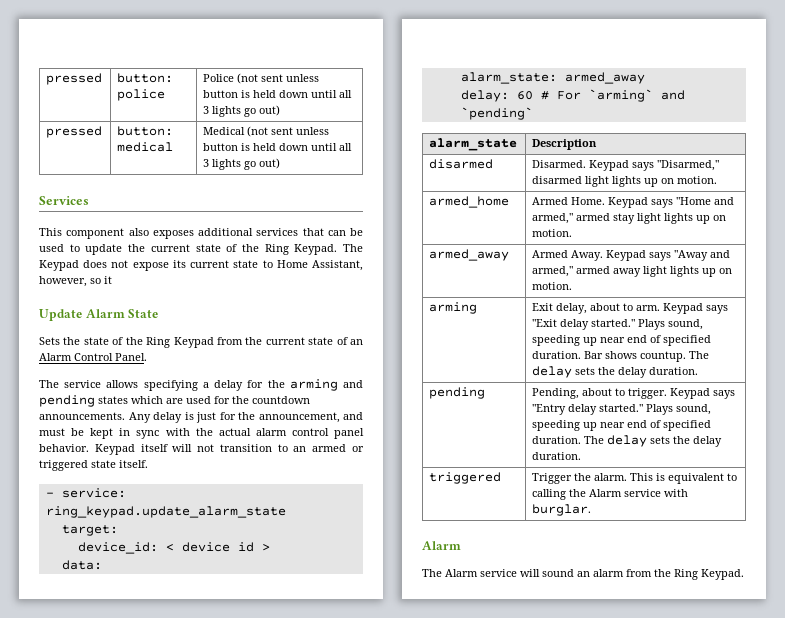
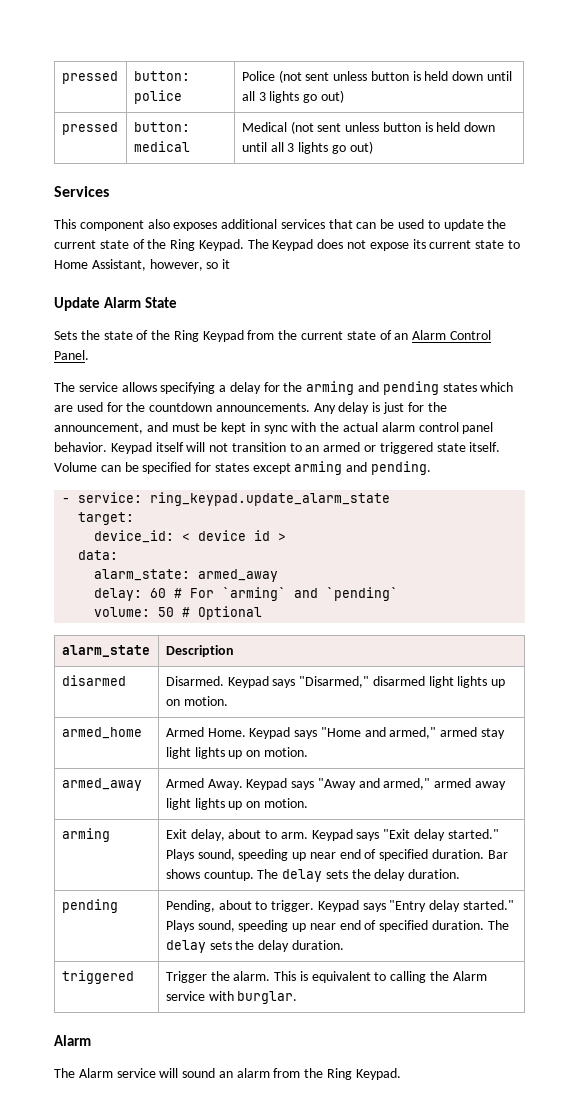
(148, 464) none -> [54,461,432,475] Volume can be specified for states except arming and pending.
(533, 113) none -> [94,606,263,620] // volume: 50 # Optional

